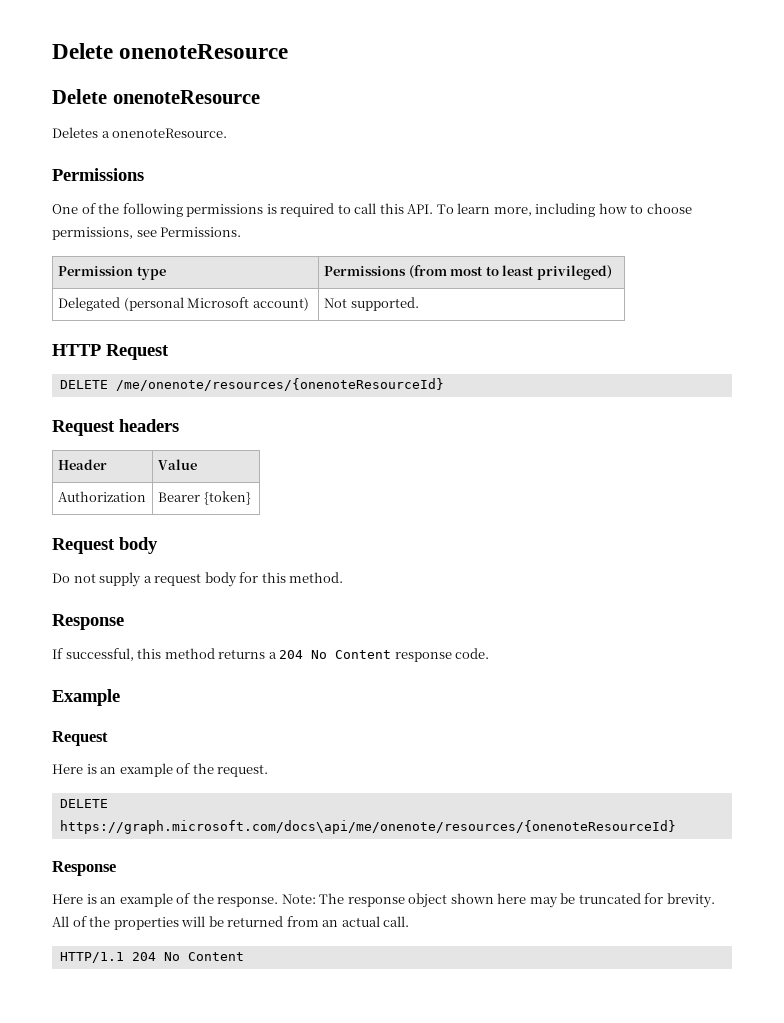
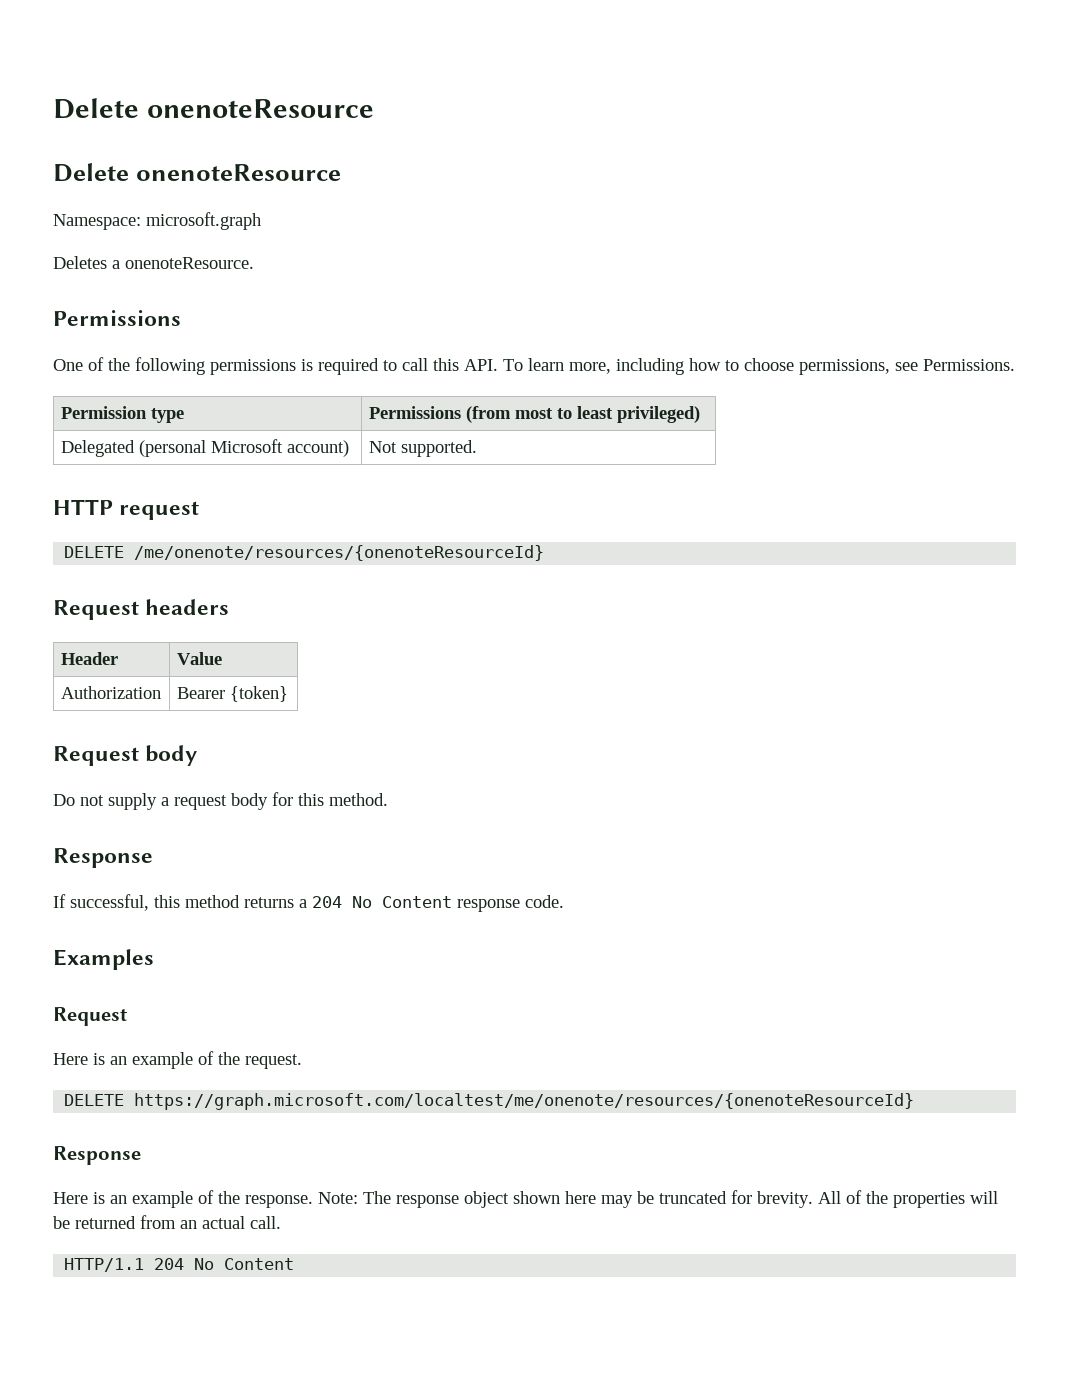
(260, 97) none -> [53,212,261,230] // Namespace: microsoft.graph
[106,344,169,360] Request -> [119,501,200,520] request
[52,689,120,706] Example -> [53,949,154,970] Examples
[59,820,676,834] https://graph.microsoft.com/docs\api/me/onenote/resources/{onenoteResourceId} -> [134,1093,915,1110] https://graph.microsoft.com/localtest/me/onenote/resources/{onenoteResourceId}

